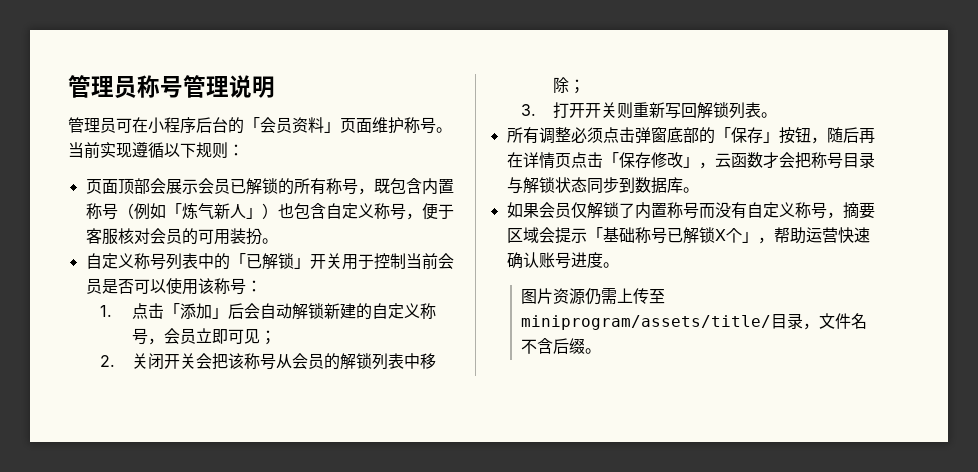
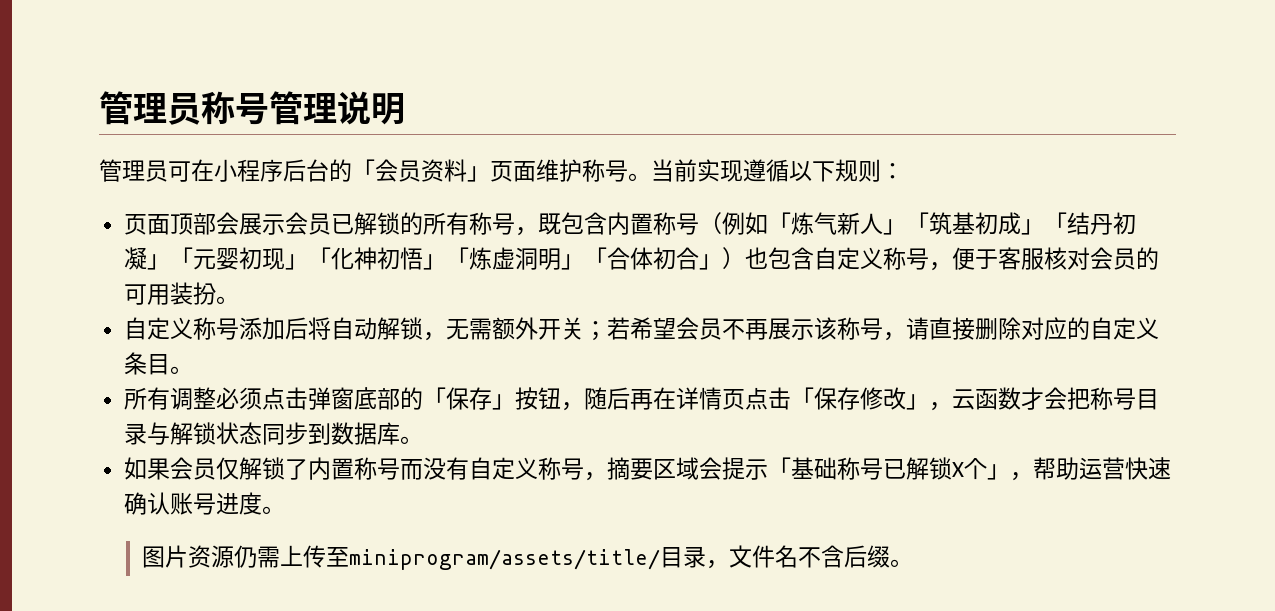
(262, 213) none -> [906,212,1137,235] [124,247,723,270] 「筑基初成」「结丹初凝」「元婴初现」「化神初悟」「炼虚洞明」「合体初合」
[165,253,454,270] [85,278,262,295] [99,303,436,320] [131,328,276,345] [99,353,436,370] [552,77,585,94] [520,102,761,119] 列表中的「已解锁」开关用于控制当前会员是否可以使用该称号： // 1.点击「添加」后会自动解锁新建的自定义称号，会员立即可见； // 2.关闭开关会把该称号从会员的解锁列表中移除； // 3.打开开关则重新写回解锁列表 -> [239,317,1160,341] [124,352,171,375] 添加后将自动解锁，无需额外开关；若希望会员不再展示该称号，请直接删除对应的自定义条目

